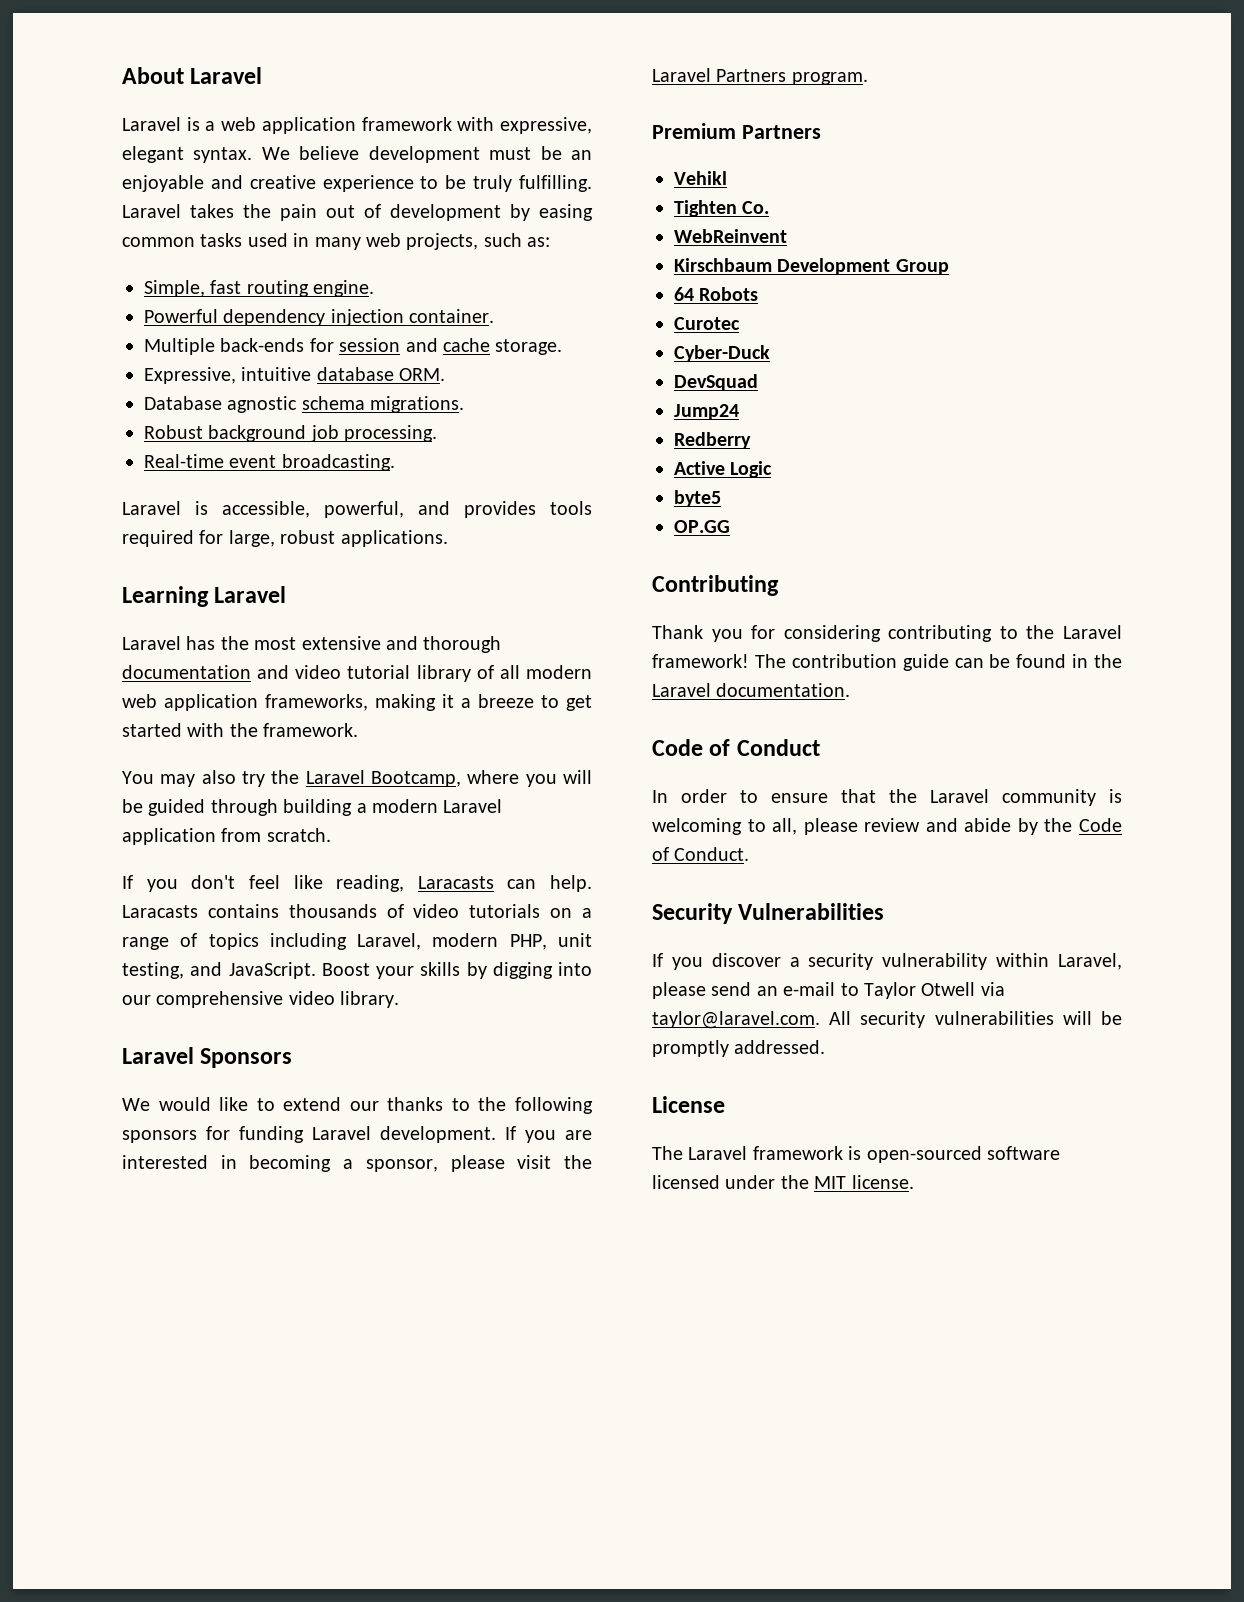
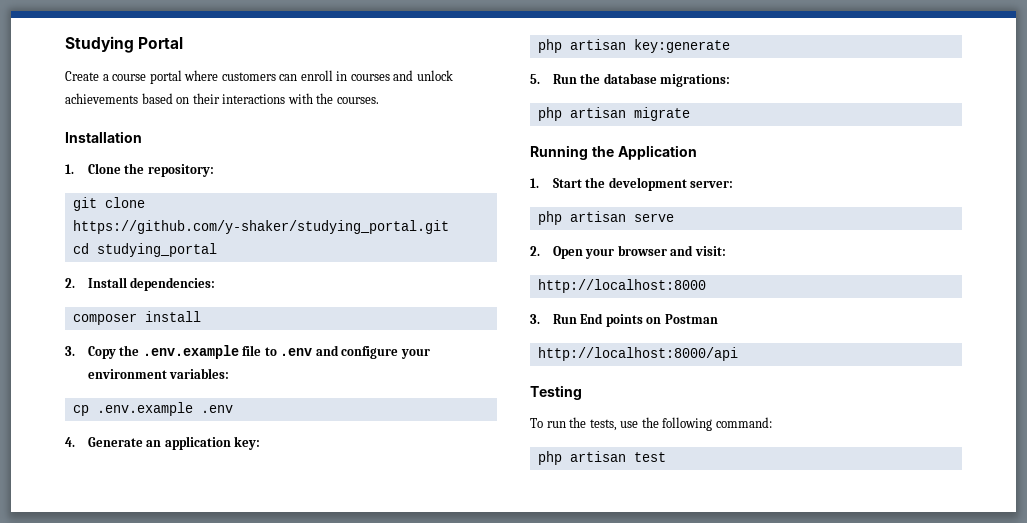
[122,67,263,84] [122,117,592,134] [122,146,592,163] [122,175,592,192] [122,204,593,221] [122,233,551,250] [144,280,375,297] [144,309,495,326] [144,338,563,355] [144,367,446,384] [144,396,465,413] [144,425,438,442] [144,454,395,471] [122,501,592,518] [122,530,448,547] [122,586,287,607] [122,636,502,653] [122,665,593,682] [122,694,592,711] [122,723,359,737] [122,770,592,787] [122,799,503,816] [122,828,331,845] [122,875,592,892] [122,904,592,918] [122,933,592,950] [122,962,592,979] [122,991,400,1008] [122,1047,293,1068] [122,1097,593,1114] [122,1126,592,1143] [122,1155,592,1172] [652,68,868,85] [652,123,821,139] [674,171,727,185] [674,200,770,217] [674,229,787,243] [674,258,949,275] [674,287,759,301] [674,317,740,330] [674,345,770,362] [674,374,758,391] [674,404,739,420] [674,432,751,449] [674,461,773,478] [674,490,721,507] [674,520,730,533] [652,575,779,596] [652,625,1122,642] [652,654,1122,671] [652,683,851,697] [652,739,820,756] [652,789,1122,806] [652,818,1122,835] [652,847,750,861] [652,903,885,924] [652,953,1122,970] [652,982,1005,999] [652,1011,1122,1029] [652,1040,826,1057] [652,1096,725,1113] [652,1146,1060,1163] [652,1175,914,1189] About Laravel // Laravel is a web application framework with expressive, elegant syntax. We believe development must be an enjoyable and creative experience to be truly fulfilling. Laravel takes the pain out of development by easing common tasks used in many web projects, such as: // Simple, fast routing engine. // Powerful dependency injection container. // Multiple back-ends for session and cache storage. // Expressive, intuitive database ORM. // Database agnostic schema migrations. // Robust background job processing. // Real-time event broadcasting. // Laravel is accessible, powerful, and provides tools required for large, robust applications. // Learning Laravel // Laravel has the most extensive and thorough documentation and video tutorial library of all modern web application frameworks, making it a breeze to get started with the framework. // You may also try the Laravel Bootcamp, where you will be guided through building a modern Laravel application from scratch. // If you don't feel like reading, Laracasts can help. Laracasts contains thousands of video tutorials on a range of topics including Laravel, modern PHP, unit testing, and JavaScript. Boost your skills by digging into our comprehensive video library. // Laravel Sponsors // We would like to extend our thanks to the following sponsors for funding Laravel development. If you are interested in becoming a sponsor, please visit the Laravel Partners program. // Premium Partners // Vehikl // Tighten Co. // WebReinvent // Kirschbaum Development Group // 64 Robots // Curotec // Cyber-Duck // DevSquad // Jump24 // Redberry // Active Logic // byte5 // OP.GG // Contributing // Thank you for considering contributing to the Laravel framework! The contribution guide can be found in the Laravel documentation. // Code of Conduct // In order to ensure that the Laravel community is welcoming to all, please review and abide by the Code of Conduct. // Security Vulnerabilities // If you discover a security vulnerability within Laravel, please send an e-mail to Taylor Otwell via taylor@laravel.com. All security vulnerabilities will be promptly addressed. // License // The Laravel framework is open-sourced software licensed under the MIT license. -> [65,36,184,53] [65,70,453,84] [65,93,379,104] [65,131,142,143] [65,163,214,177] [72,197,145,211] [72,220,449,234] [72,243,217,257] [65,277,216,291] [72,311,201,325] [65,345,430,359] [87,368,230,379] [72,402,233,416] [65,436,261,450] [537,39,730,53] [530,73,731,87] [537,107,690,121] [530,145,697,160] [530,177,734,191] [537,211,674,225] [530,245,726,259] [537,279,706,293] [530,313,718,327] [537,347,738,361] [530,385,582,400] [530,417,772,431] [537,451,666,465] Studying Portal // Create a course portal where customers can enroll in courses and unlock achievements based on their interactions with the courses. // Installation // 1. Clone the repository: // git clone https://github.com/y-shaker/studying_portal.git // cd studying_portal // 2. Install dependencies: // composer install // 3. Copy the .env.example file to .env and configure your environment variables: // cp .env.example .env // 4. Generate an application key: // php artisan key:generate // 5. Run the database migrations: // php artisan migrate // Running the Application // 1. Start the development server: // php artisan serve // 2. Open your browser and visit: // http://localhost:8000 // 3. Run End points on Postman // http://localhost:8000/api // Testing // To run the tests, use the following command: // php artisan test

